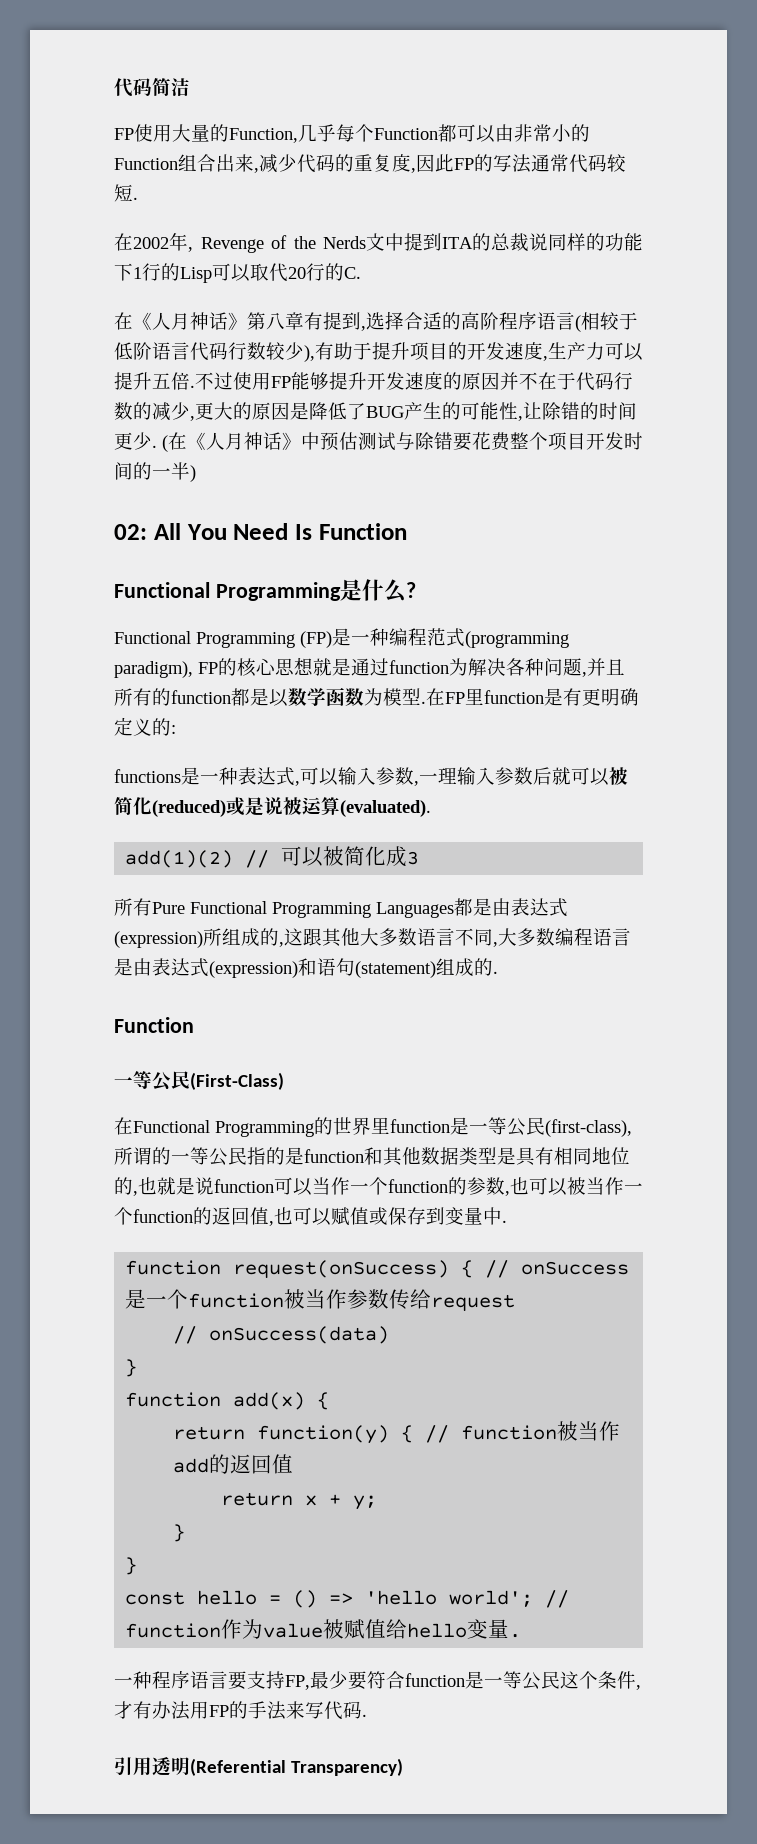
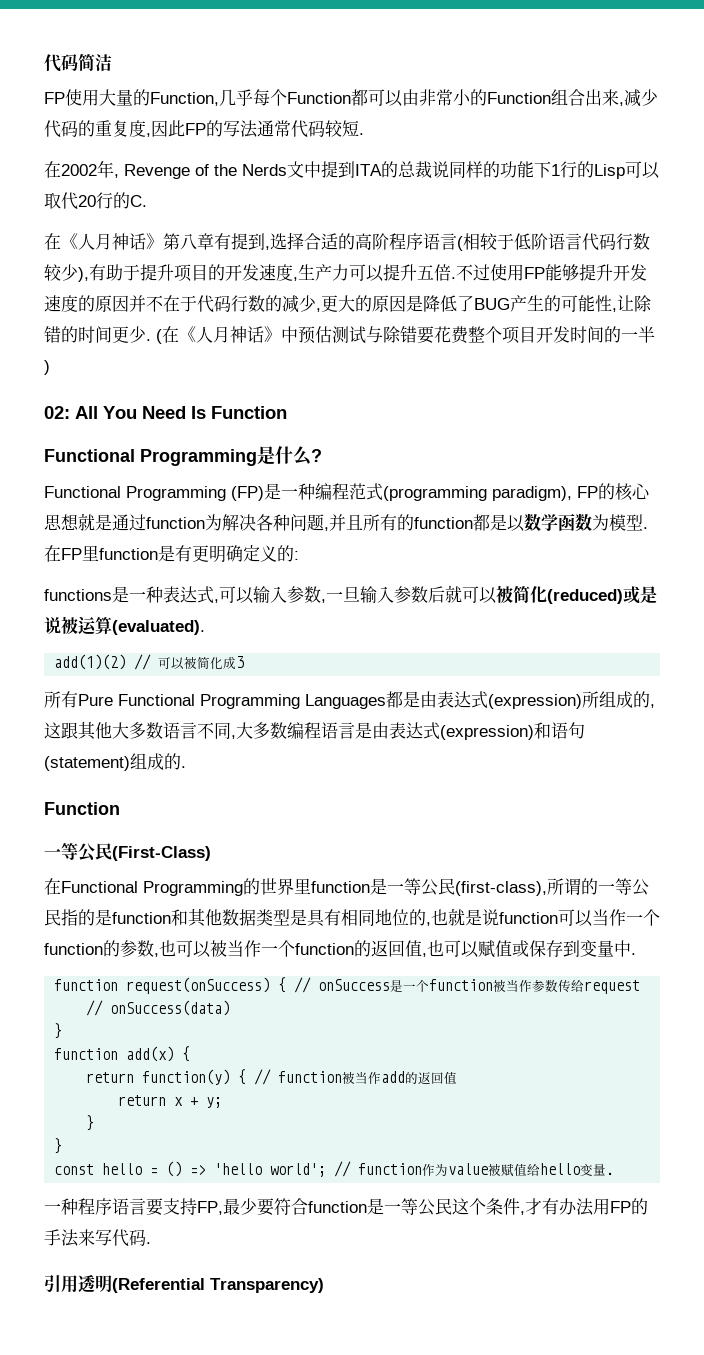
[438,767,457,784] 理 -> [343,586,360,602] 旦

